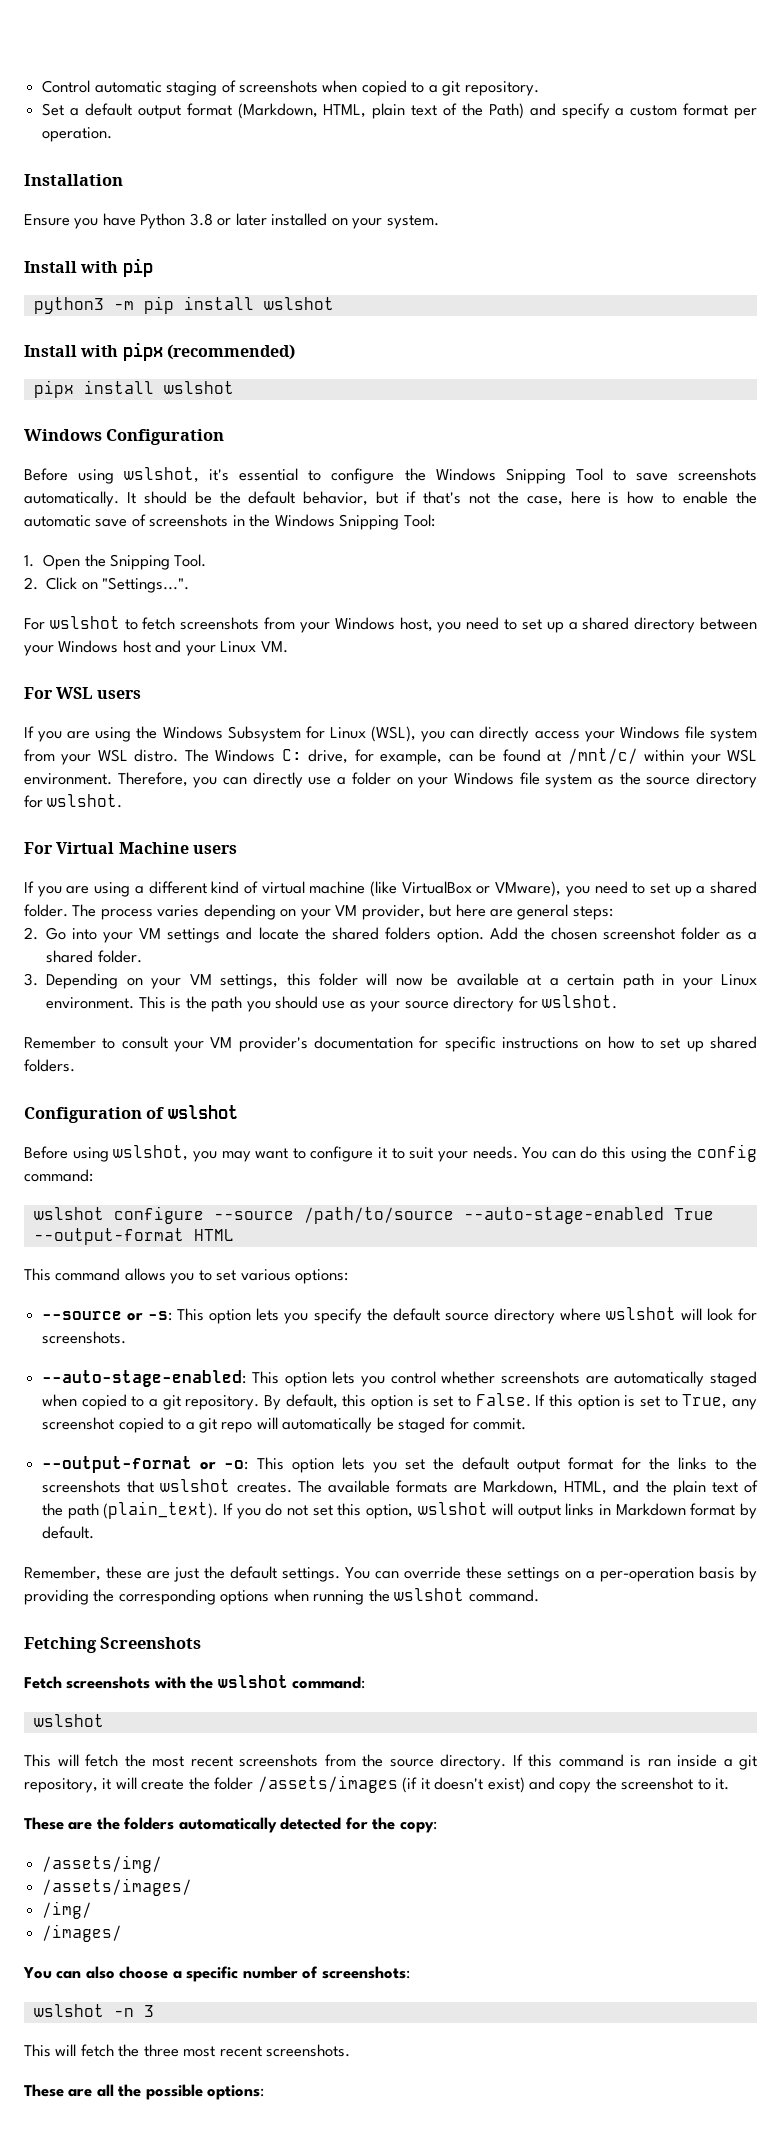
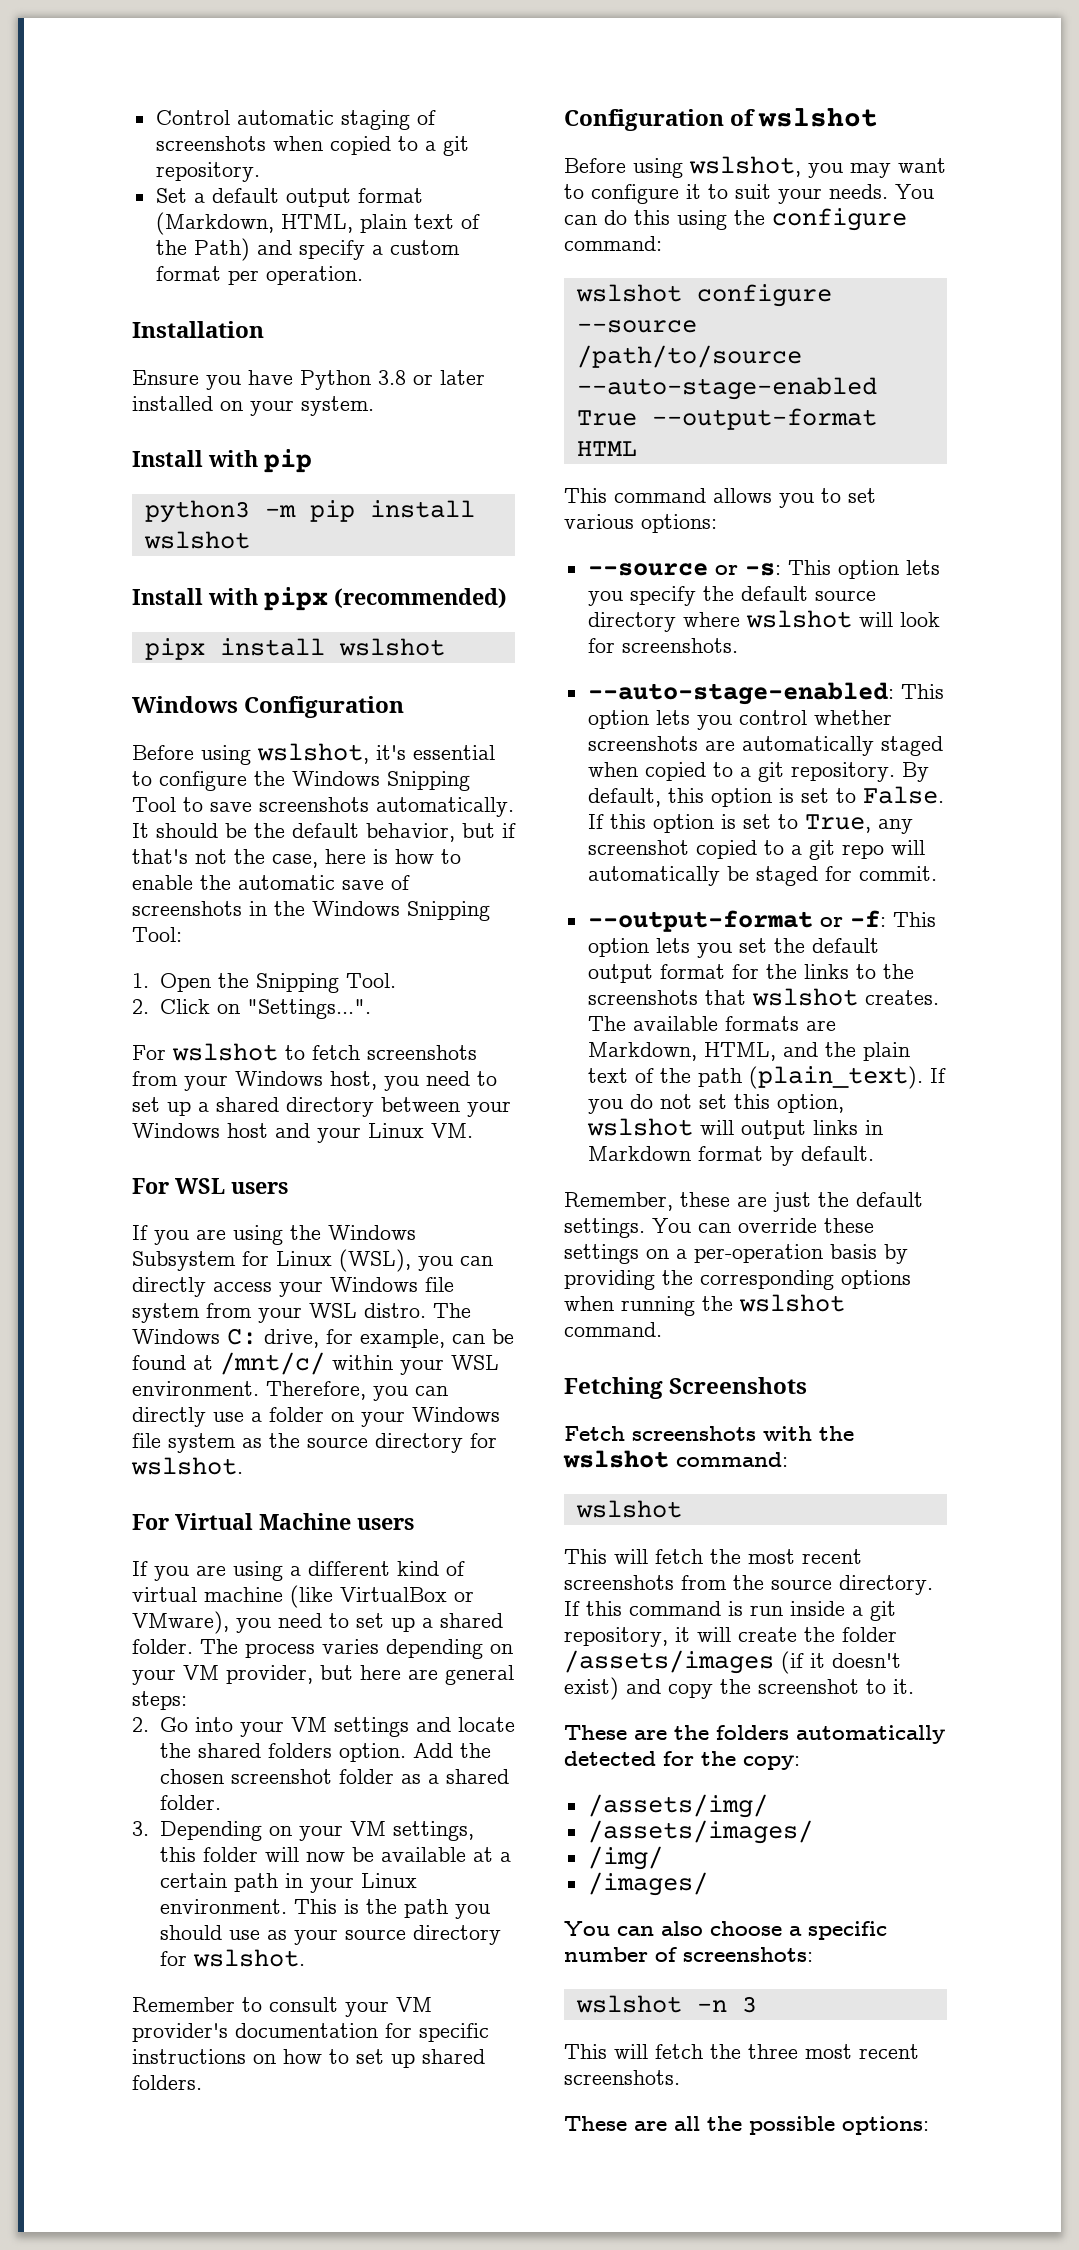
[697,1144,758,1162] config -> [772,208,907,231] configure
[224,1460,249,1470] -o: -> [849,910,886,927] -f:
[647,1759,671,1767] ran -> [750,1605,783,1616] run

